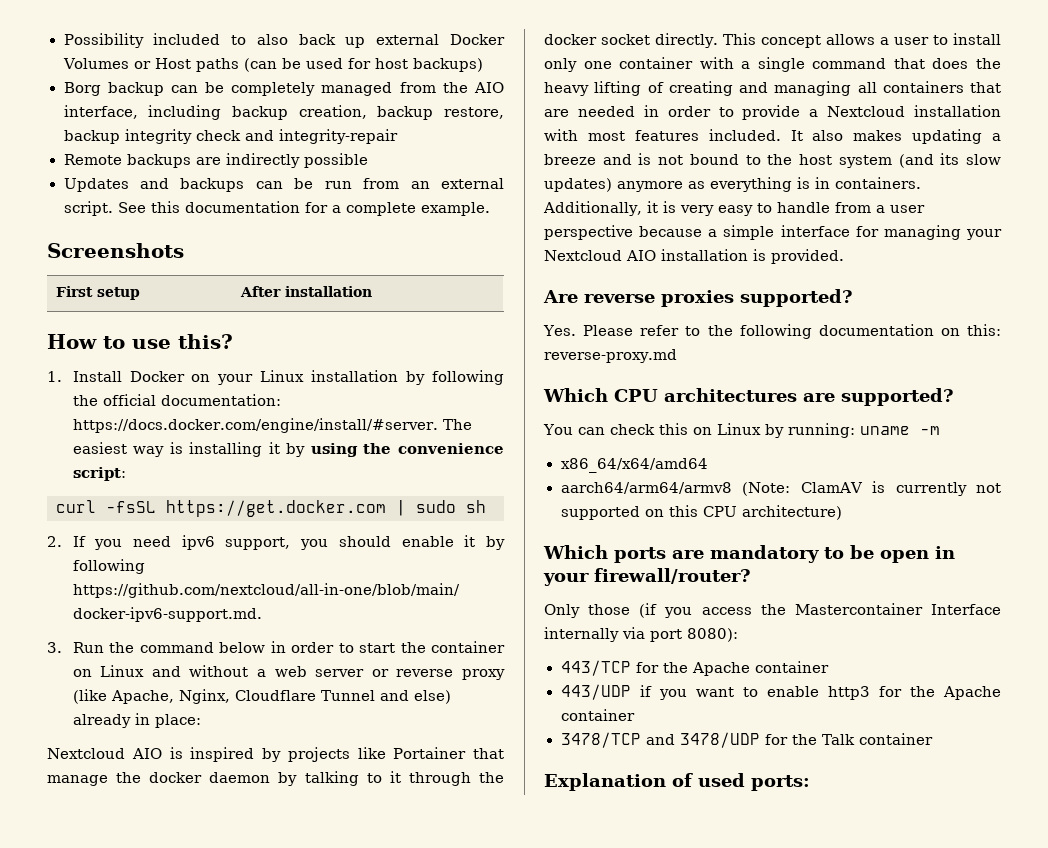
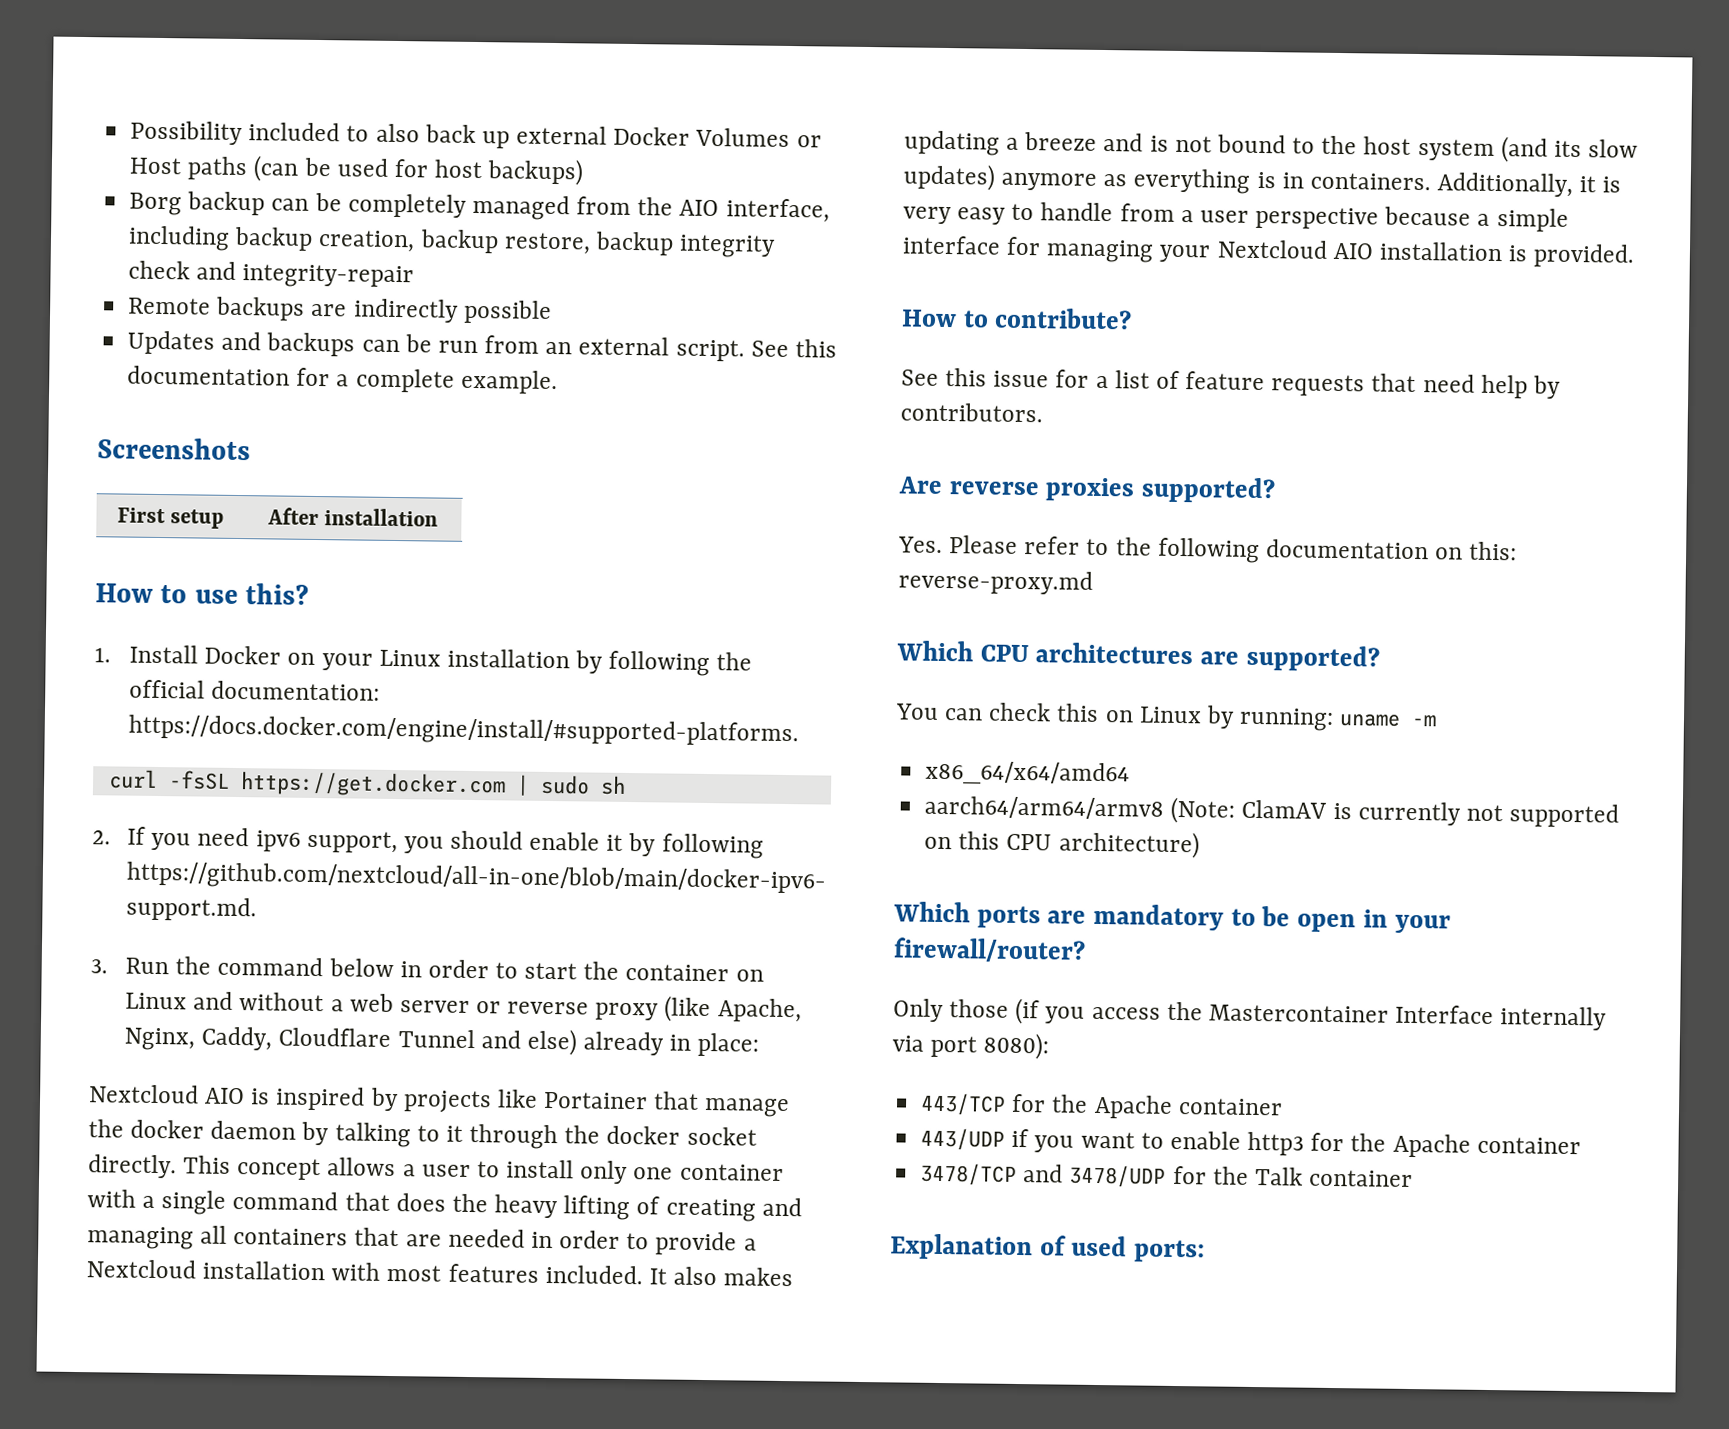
[72,418,472,433] [72,442,505,457] [72,467,126,481] https://docs.docker.com/engine/install/#server. The easiest way is installing it by using the convenience script: -> [128,714,800,748] https://docs.docker.com/engine/install/#supported-platforms.
(230, 696) none -> [201,1026,273,1051] Caddy,
(844, 256) none -> [901,307,1133,330] [901,368,1561,399] [900,402,1043,423] // How to contribute? // See this issue for a list of feature requests that need help by contributors.

